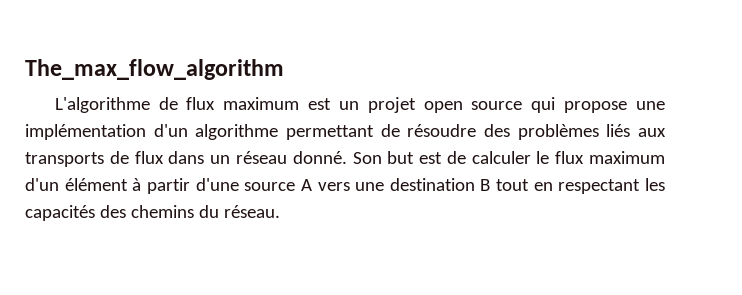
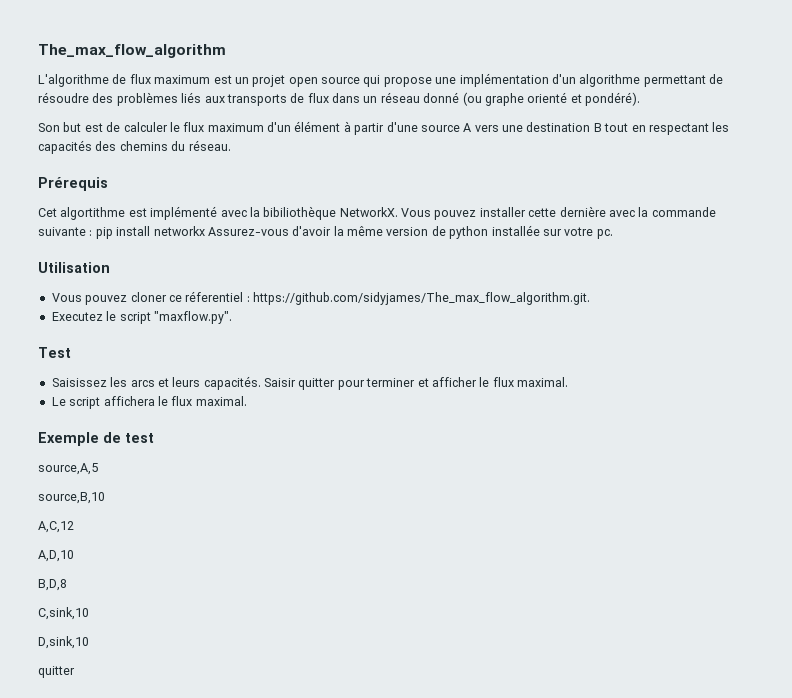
[292,151,347,164] donné. -> [423,92,640,106] donné (ou graphe orienté et pondéré). //
(280, 211) none -> [38,177,108,191] [38,206,716,220] [38,225,613,239] [38,262,110,273] [51,291,590,305] [51,311,232,324] [38,347,71,358] [51,376,568,390] [51,396,247,409] [38,432,154,446] [38,463,98,475] [38,492,105,504] [38,521,74,533] [38,550,74,562] [38,579,67,591] [38,607,89,620] [38,636,89,649] [38,666,75,678] // Prérequis // Cet algortithme est implémenté avec la bibiliothèque NetworkX. Vous pouvez installer cette dernière avec la commande suivante : pip install networkx Assurez-vous d'avoir la même version de python installée sur votre pc. // Utilisation // Vous pouvez cloner ce réferentiel : https://github.com/sidyjames/The_max_flow_algorithm.git. // Executez le script "maxflow.py". // Test // Saisissez les arcs et leurs capacités. Saisir quitter pour terminer et afficher le flux maximal. // Le script affichera le flux maximal. // Exemple de test // source,A,5 // source,B,10 // A,C,12 // A,D,10 // B,D,8 // C,sink,10 // D,sink,10 // quitter

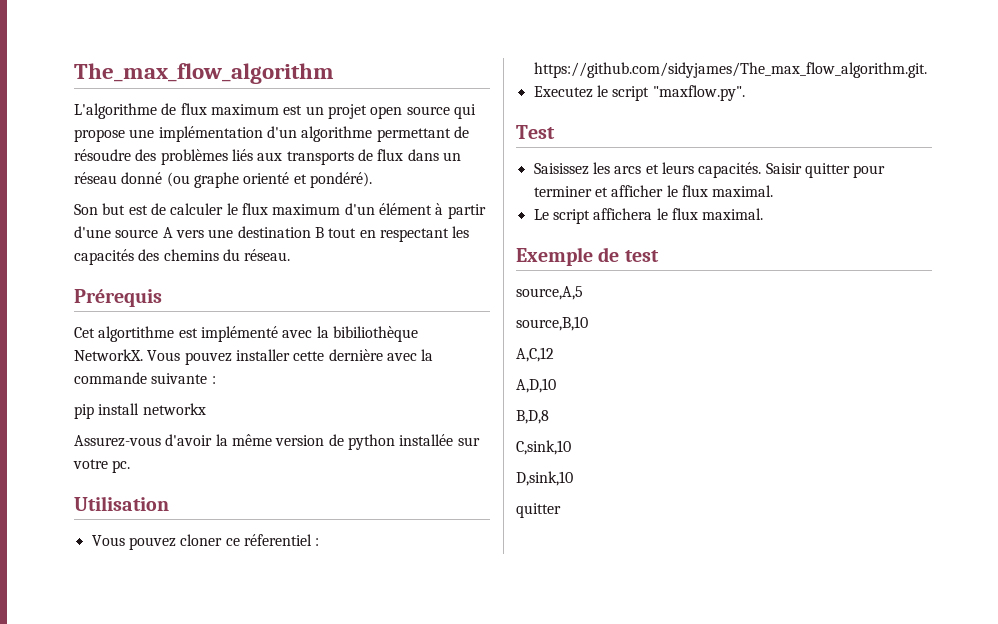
(93, 233) none -> (216, 380) //
(205, 231) none -> (206, 409) //

